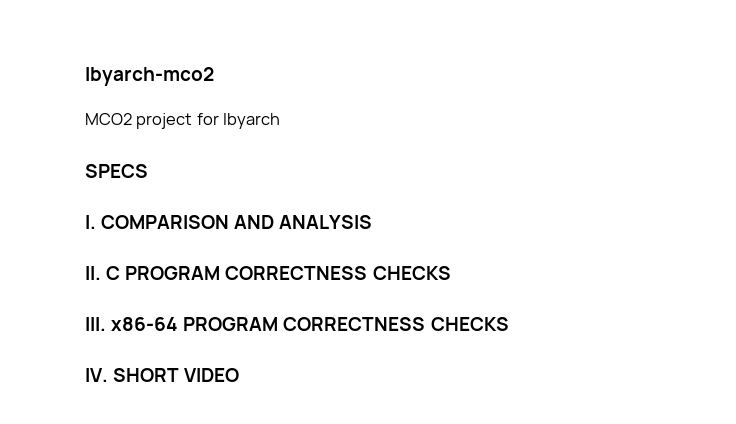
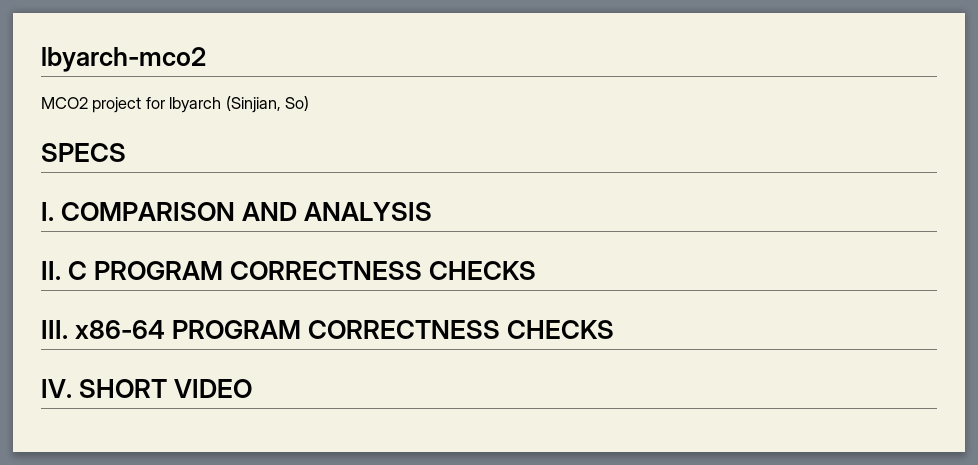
(281, 121) none -> [225,96,310,113] (Sinjian, So)

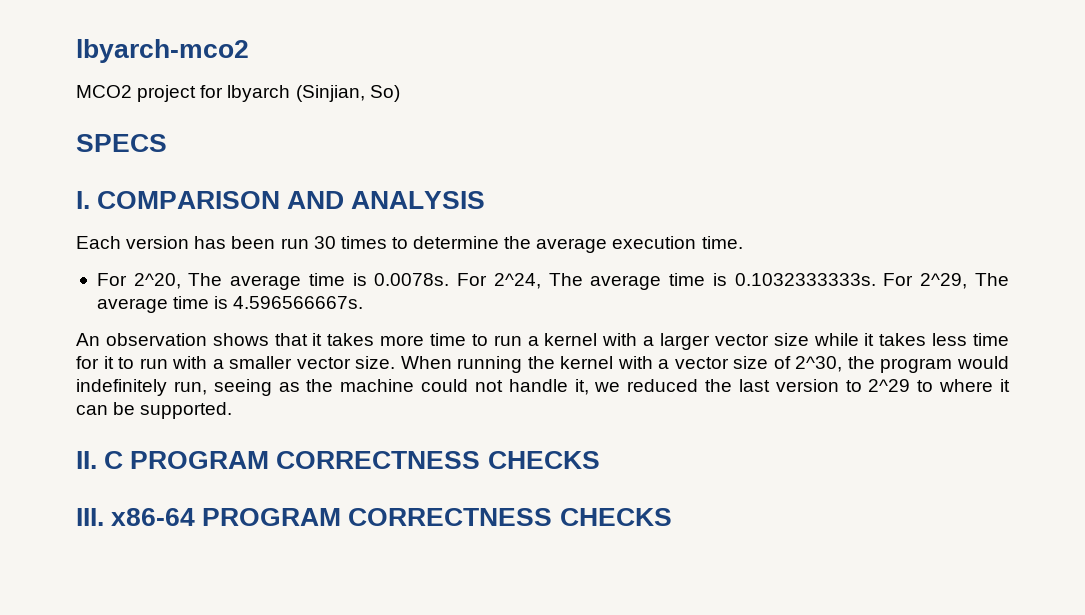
(433, 211) none -> [76,236,743,253] [96,273,1010,290] [96,296,364,313] [76,333,1010,350] [76,356,1009,373] [76,379,1011,396] [76,402,233,419] // Each version has been run 30 times to determine the average execution time. // For 2^20, The average time is 0.0078s. For 2^24, The average time is 0.1032333333s. For 2^29, The average time is 4.596566667s. // An observation shows that it takes more time to run a kernel with a larger vector size while it takes less time for it to run with a smaller vector size. When running the kernel with a vector size of 2^30, the program would indefinitely run, seeing as the machine could not handle it, we reduced the last version to 2^29 to where it can be supported.
[41,379,253,398] // IV. SHORT VIDEO -> (672, 517) none

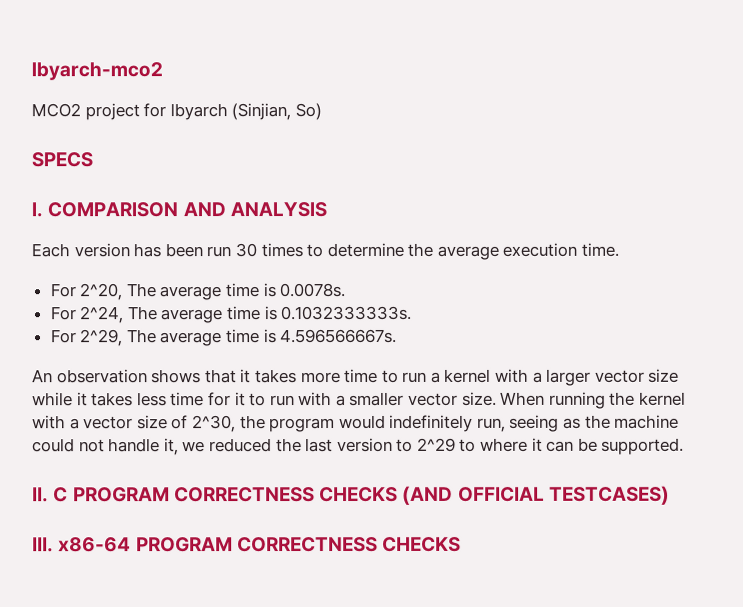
(450, 279) none -> (346, 290) //
(876, 279) none -> (413, 313) //
(600, 460) none -> [402,485,670,505] (AND OFFICIAL TESTCASES)

